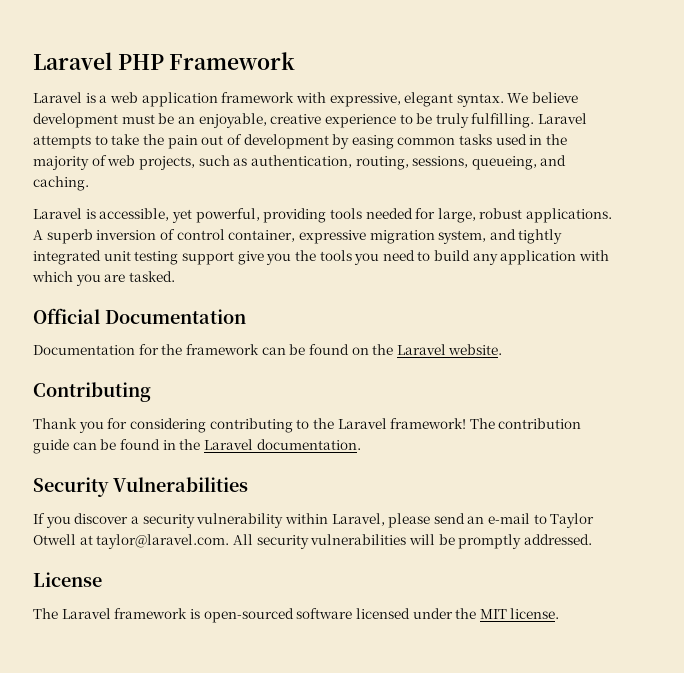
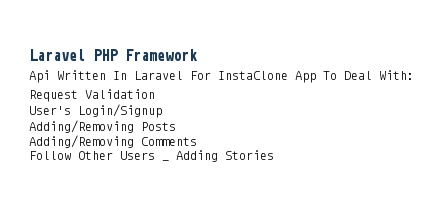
[33,92,579,107] [33,113,588,128] [33,134,568,149] [33,155,567,170] [33,176,89,191] [33,208,613,223] [33,229,563,244] [33,250,610,265] [32,271,175,286] [33,308,246,324] [33,344,503,355] [33,382,151,402] [33,418,582,433] [33,439,361,454] [33,477,248,497] [33,513,595,528] [33,534,592,549] [33,572,102,587] [33,608,560,623] Laravel is a web application framework with expressive, elegant syntax. We believe development must be an enjoyable, creative experience to be truly fulfilling. Laravel attempts to take the pain out of development by easing common tasks used in the majority of web projects, such as authentication, routing, sessions, queueing, and caching. // Laravel is accessible, yet powerful, providing tools needed for large, robust applications. A superb inversion of control container, expressive migration system, and tightly integrated unit testing support give you the tools you need to build any application with which you are tasked. // Official Documentation // Documentation for the framework can be found on the Laravel website. // Contributing // Thank you for considering contributing to the Laravel framework! The contribution guide can be found in the Laravel documentation. // Security Vulnerabilities // If you discover a security vulnerability within Laravel, please send an e-mail to Taylor Otwell at taylor@laravel.com. All security vulnerabilities will be promptly addressed. // License // The Laravel framework is open-sourced software licensed under the MIT license. -> [29,70,414,83] [29,89,155,102] [29,104,162,118] [29,120,176,133] [29,135,197,148] [29,151,155,160] [162,150,274,162] Api Written In Laravel For InstaClone App To Deal With: // Request Validation // User's Login/Signup // Adding/Removing Posts // Adding/Removing Comments // Follow Other Users _ Adding Stories

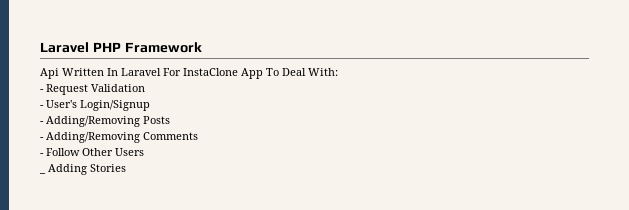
(414, 75) none -> [40,89,44,92] -
(155, 94) none -> [40,105,44,108] -
(162, 111) none -> [40,121,44,124] -
(176, 126) none -> [40,137,44,140] -
(197, 141) none -> [40,153,44,156] -
(155, 155) none -> (144, 152) //

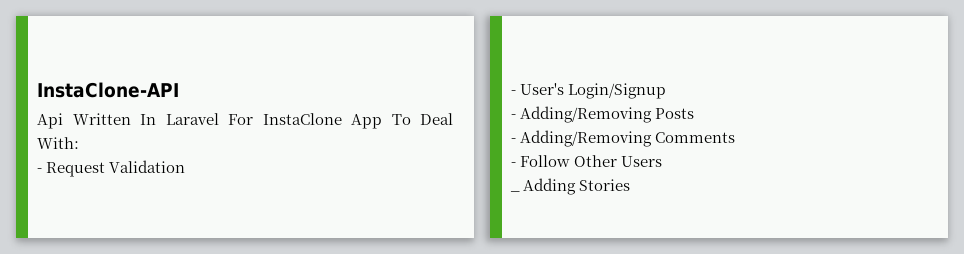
[40,42,202,53] Laravel PHP Framework -> [37,82,179,98] InstaClone-API

